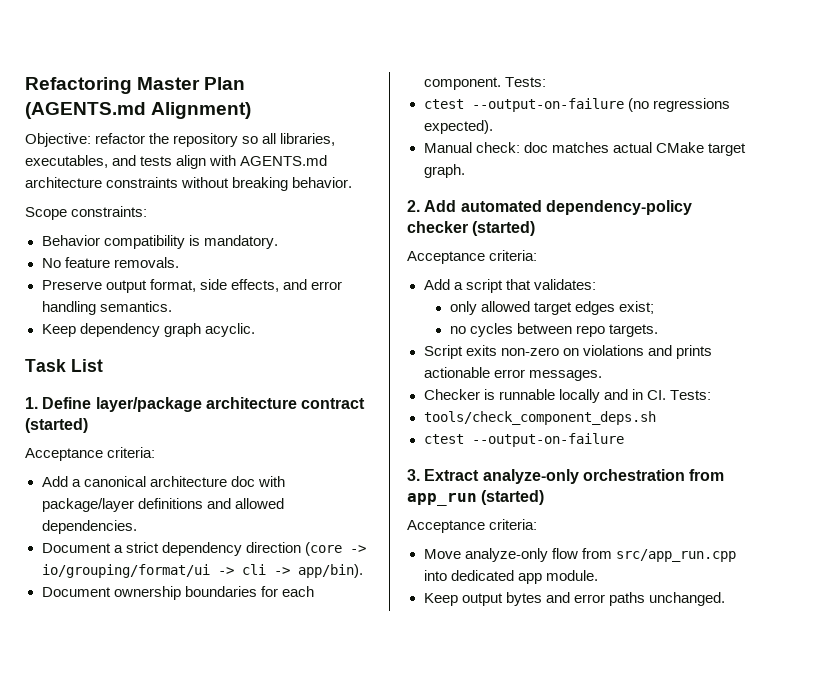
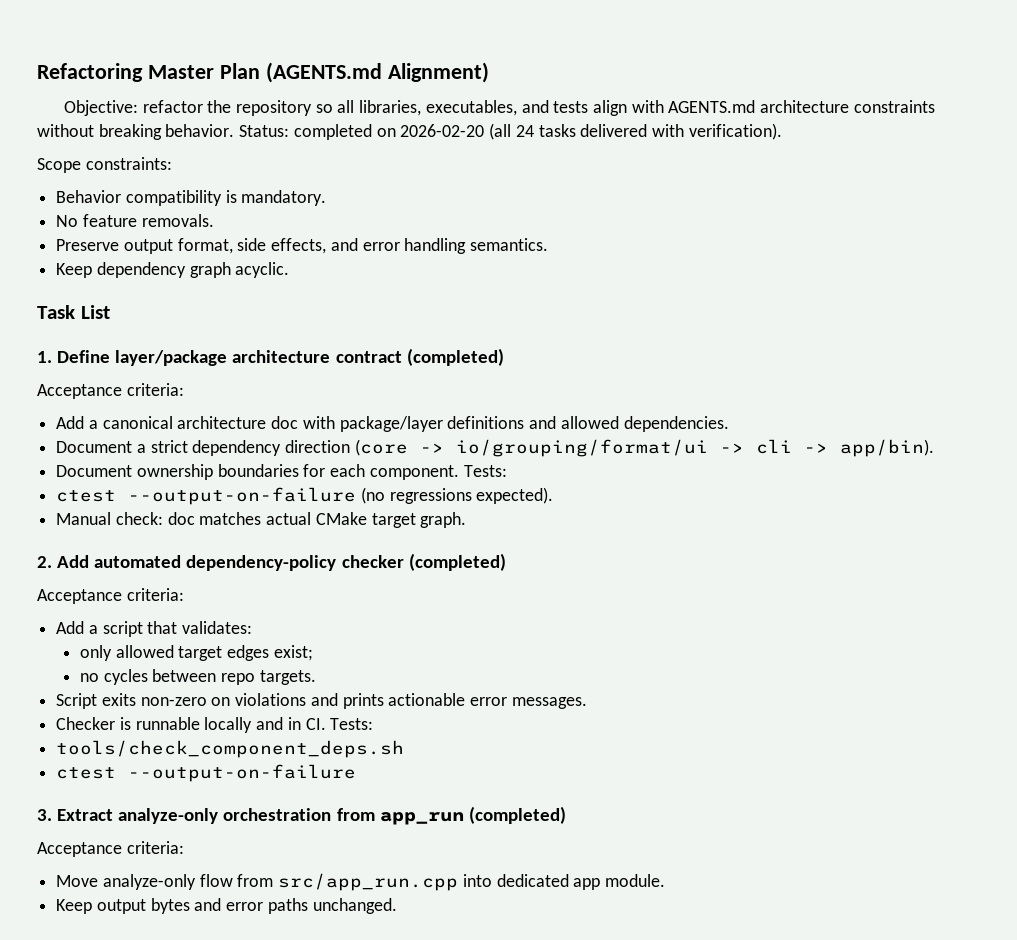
(353, 182) none -> [239,123,782,140] Status: completed on 2026-02-20 (all 24 tasks delivered with verification).
[25,418,88,433] (started) -> [406,348,504,366] (completed)
[472,221,536,236] (started) -> [408,553,506,571] (completed)
[481,490,545,505] (started) -> [468,806,566,824] (completed)

